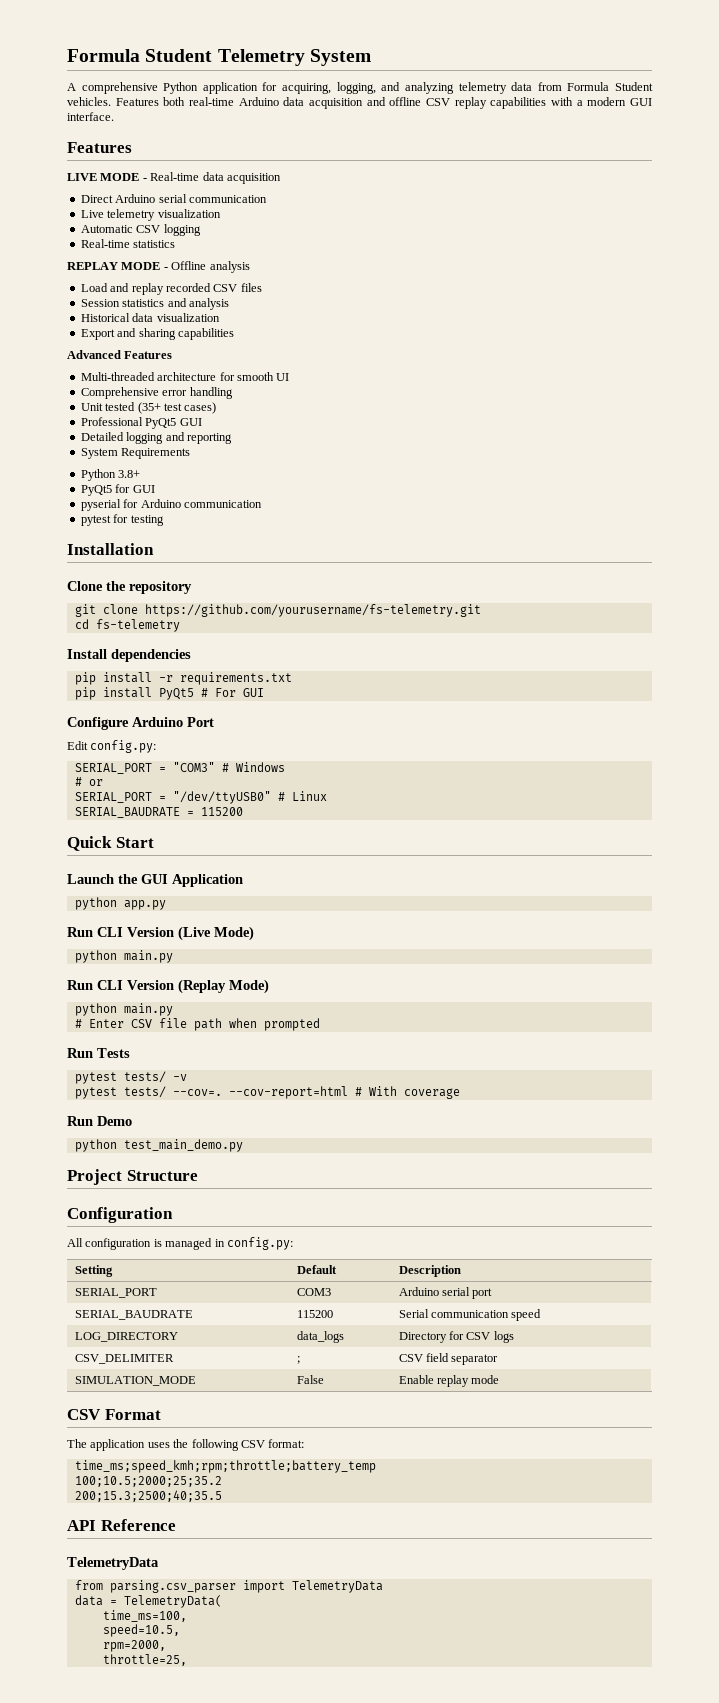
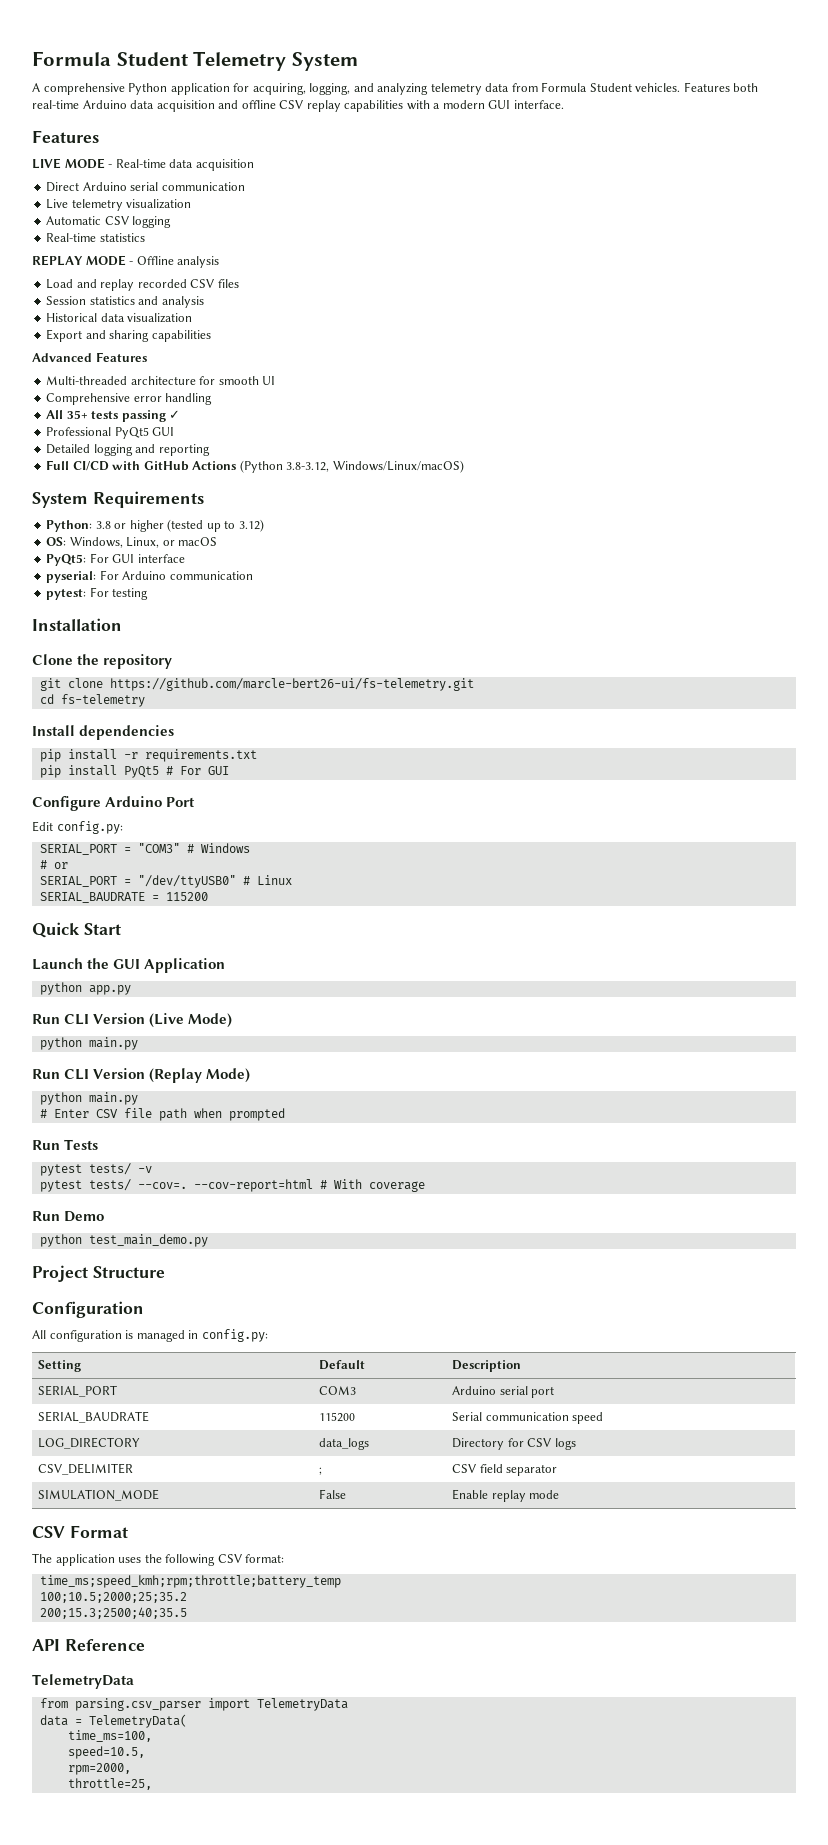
[80,402,217,414] Unit tested (35+ test cases) -> [46,410,181,422] All 35+ tests passing ✓
[80,448,191,459] [80,469,141,481] [80,484,155,496] [80,499,139,511] System Requirements // Python 3.8+ // PyQt5 for GUI // pyserial for -> [46,460,464,473] [32,491,204,508] [46,519,264,532] [46,537,218,548] [46,553,185,566] [46,570,119,583] Full CI/CD with GitHub Actions (Python 3.8-3.12, Windows/Linux/macOS) // System Requirements // Python: 3.8 or higher (tested up to 3.12) // OS: Windows, Linux, or macOS // PyQt5: For GUI interface // pyserial: For
[80,514,129,526] pytest for -> [46,587,109,600] pytest: For
[144,604,481,617] https://github.com/yourusername/fs-telemetry.git -> [109,678,474,691] https://github.com/marcle-bert26-ui/fs-telemetry.git

